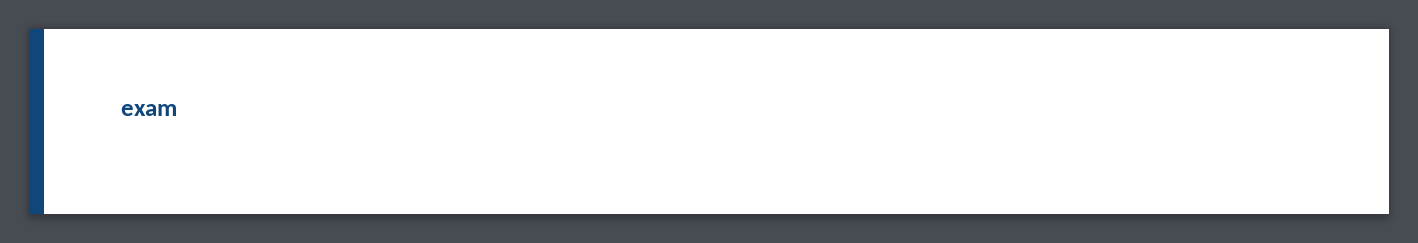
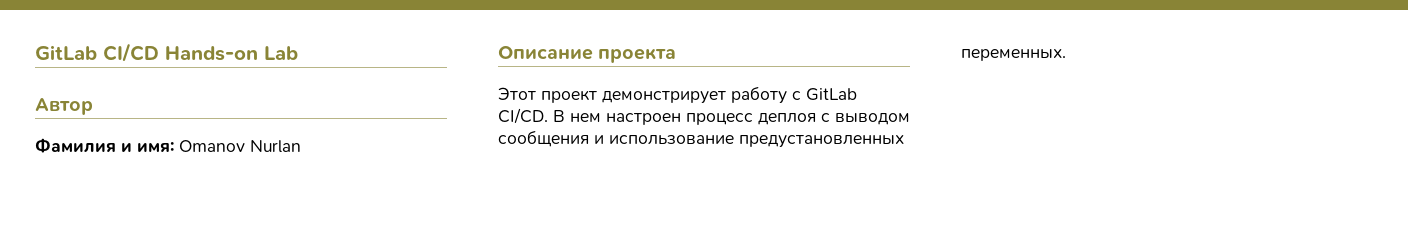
[121,104,177,116] exam -> [35,43,298,62] [35,98,93,115] [35,138,301,153] [498,46,677,63] [498,86,857,104] [498,108,910,125] [498,130,904,148] [961,49,1066,61] GitLab CI/CD Hands-on Lab // Автор // Фамилия и имя: Omanov Nurlan // Описание проекта // Этот проект демонстрирует работу с GitLab CI/CD. В нем настроен процесс деплоя с выводом сообщения и использование предустановленных переменных.

